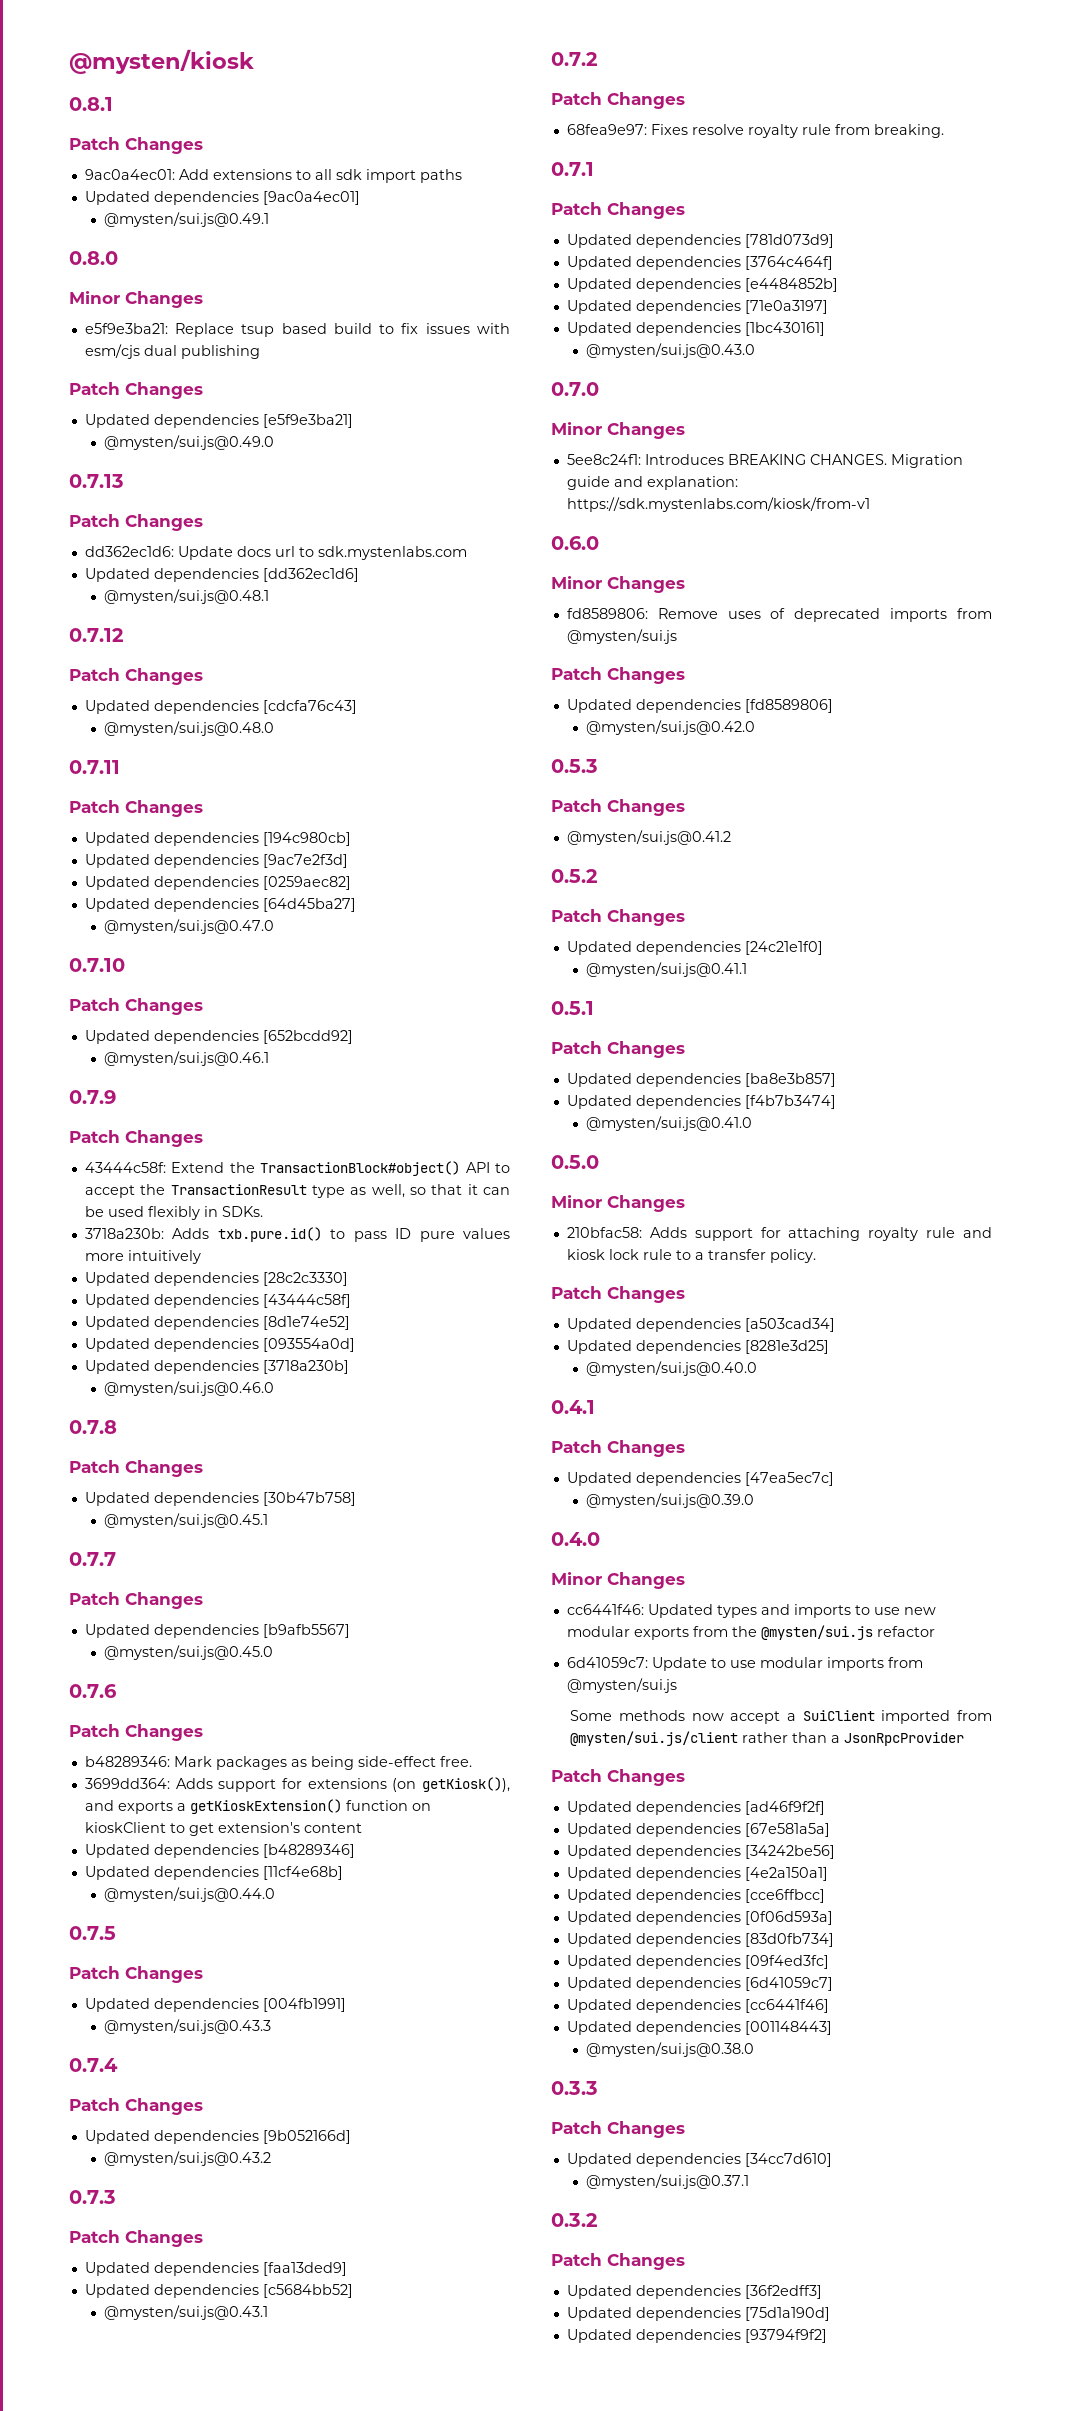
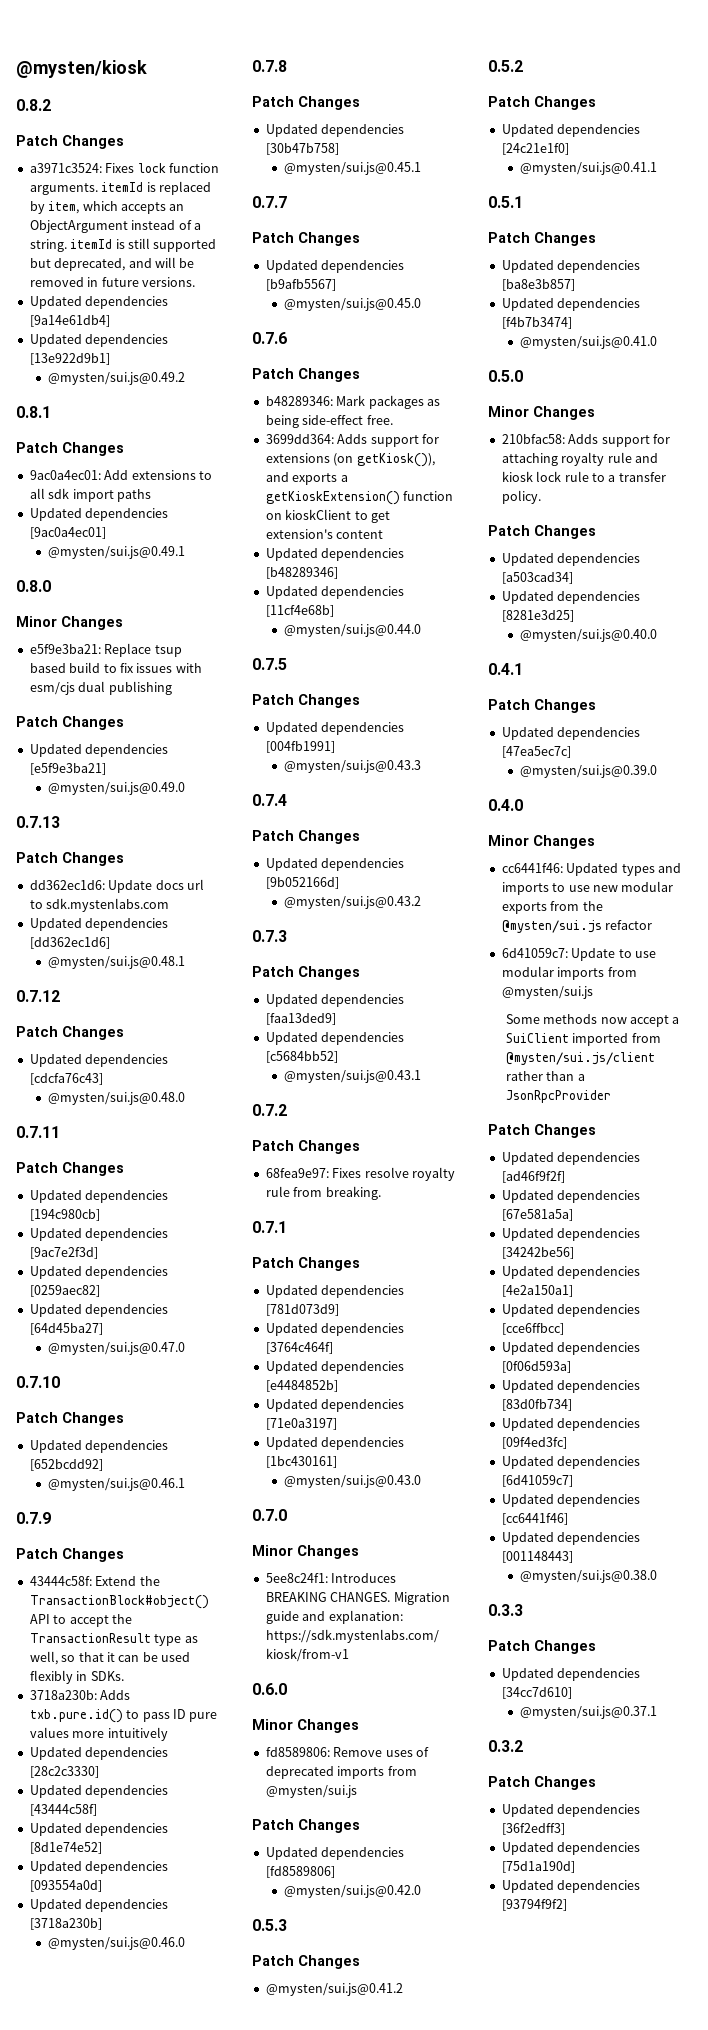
(254, 61) none -> [16,99,51,111] [16,135,124,149] [29,163,219,173] [29,181,211,195] [29,201,185,214] [29,220,201,233] [29,238,217,252] [29,257,195,271] [29,277,195,287] [29,296,169,309] [29,315,110,327] [29,334,169,347] [29,353,110,365] [47,372,185,385] // 0.8.2 // Patch Changes // a3971c3524: Fixes lock function arguments. itemId is replaced by item, which accepts an ObjectArgument instead of a string. itemId is still supported but deprecated, and will be removed in future versions. // Updated dependencies [9a14e61db4] // Updated dependencies [13e922d9b1] // @mysten/sui.js@0.49.2

